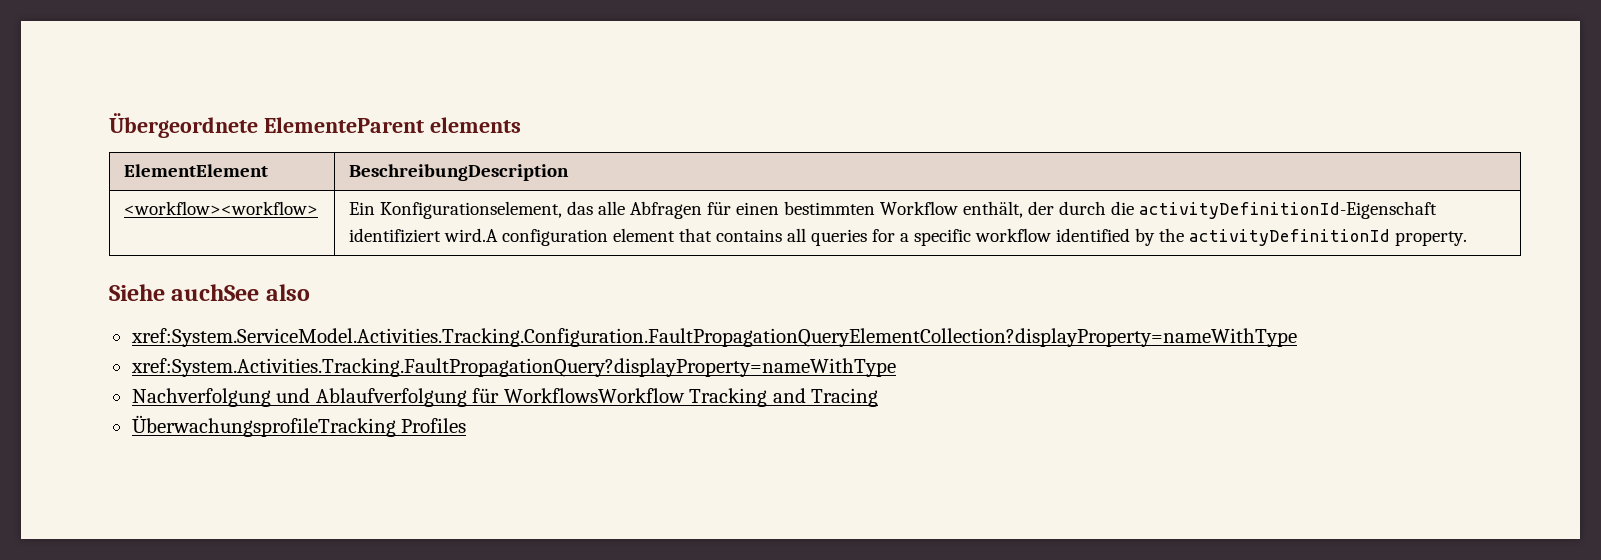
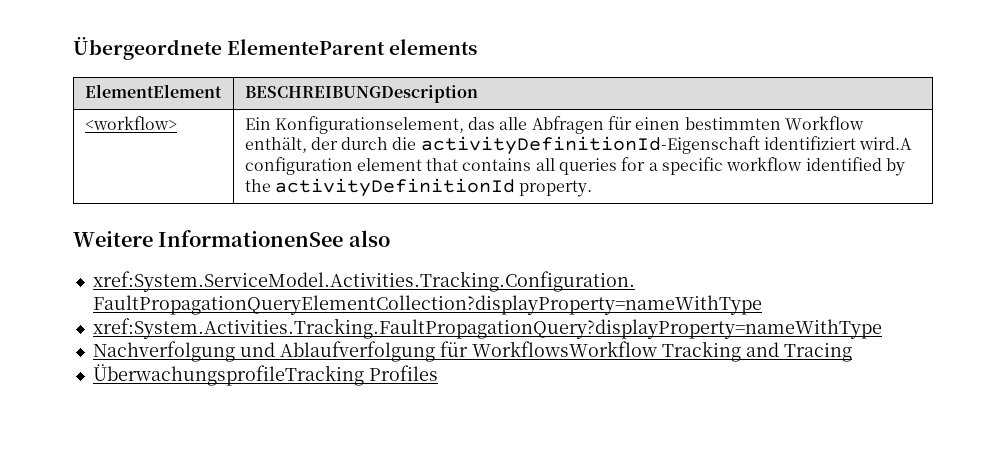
[349,164,570,181] [124,201,319,215] BeschreibungDescription // <workflow><workflow> -> [244,85,478,103] [84,116,177,130] BESCHREIBUNGDescription // <workflow>
[109,284,260,301] Siehe auchSee -> [73,230,344,247] Weitere InformationenSee

